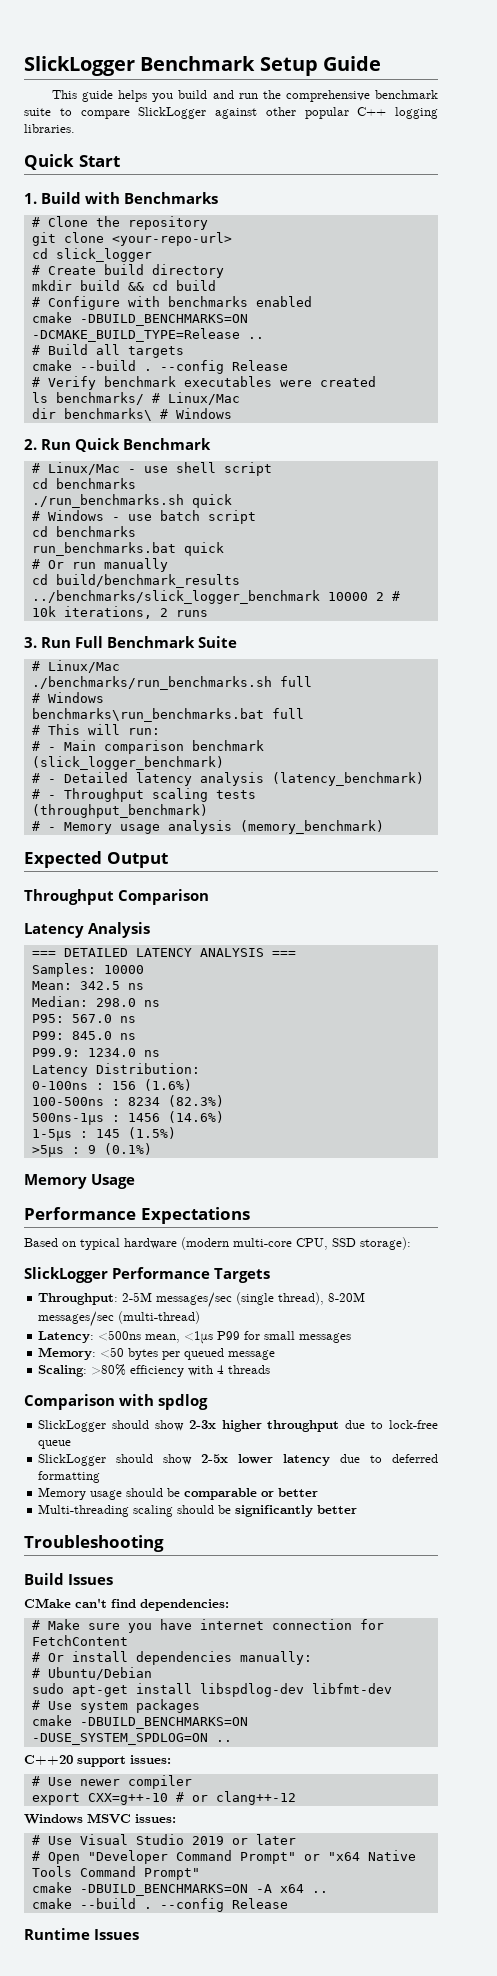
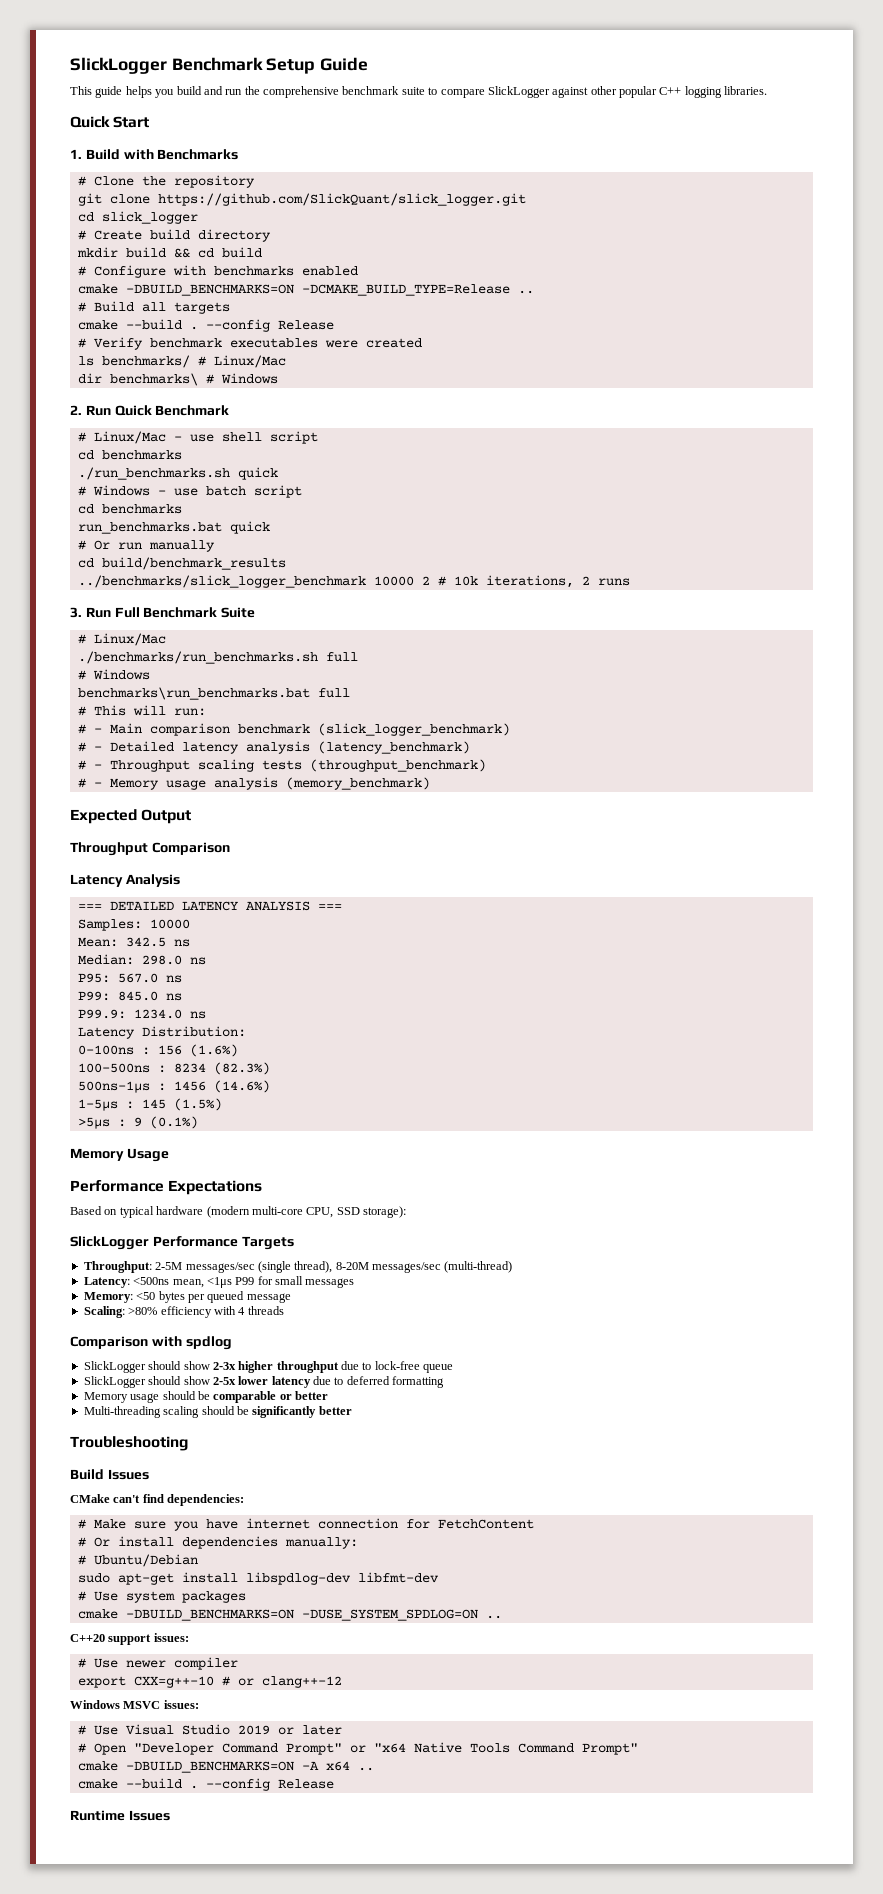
[111,232,232,246] <your-repo-url> -> [157,193,526,206] https://github.com/SlickQuant/slick_logger.git

